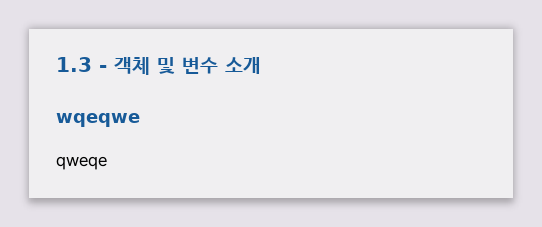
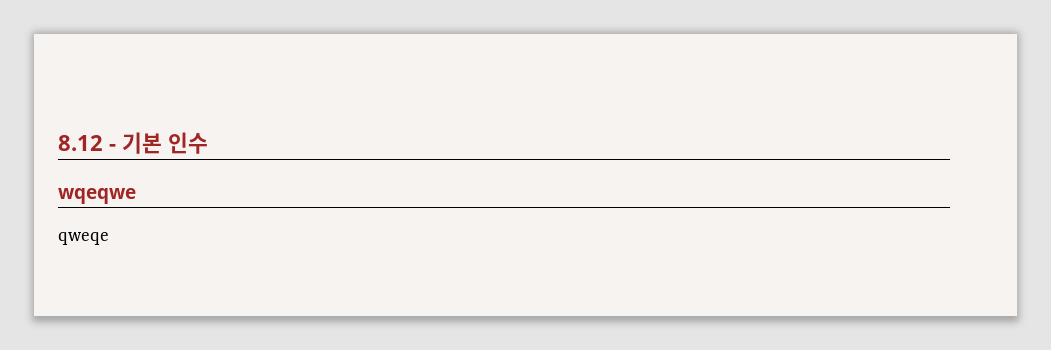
[56,57,261,75] 1.3 - 객체 및 변수 소개 -> [58,132,208,154] 8.12 - 기본 인수

